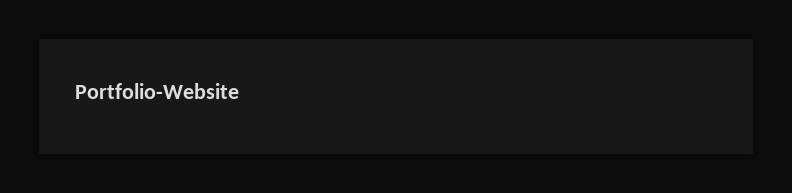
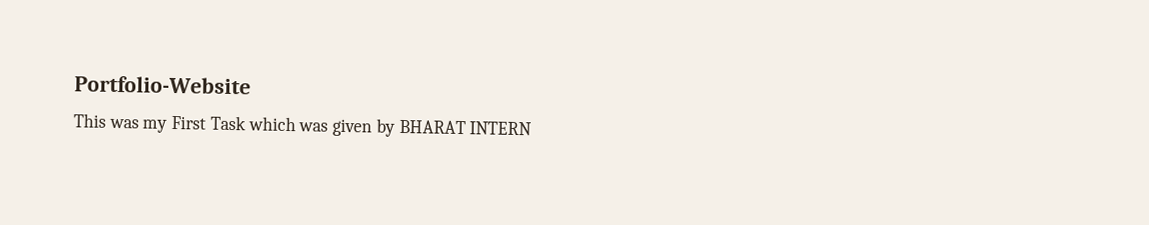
(239, 91) none -> [73,113,533,137] // This was my First Task which was given by BHARAT INTERN

